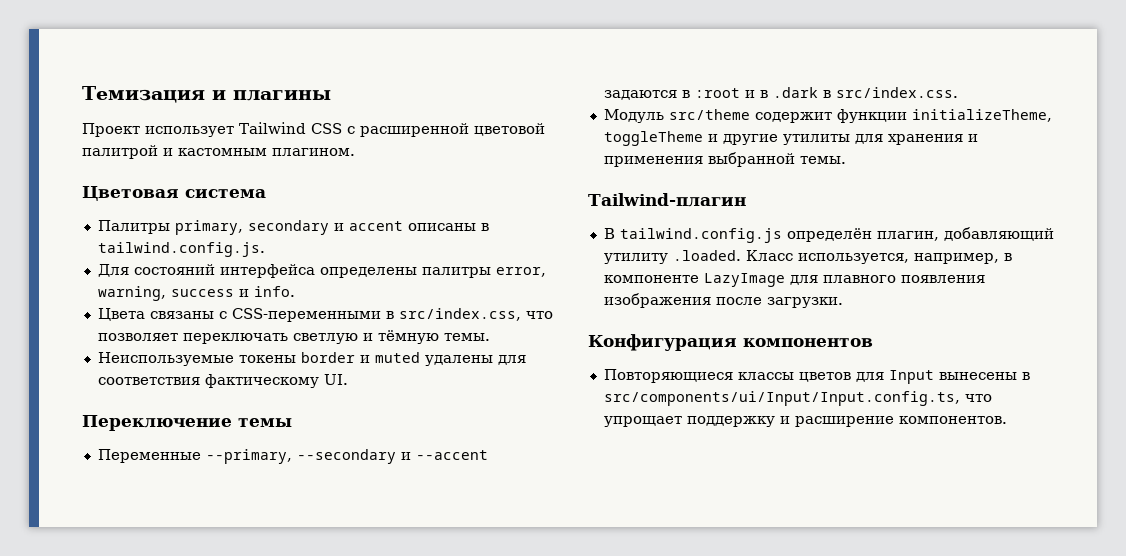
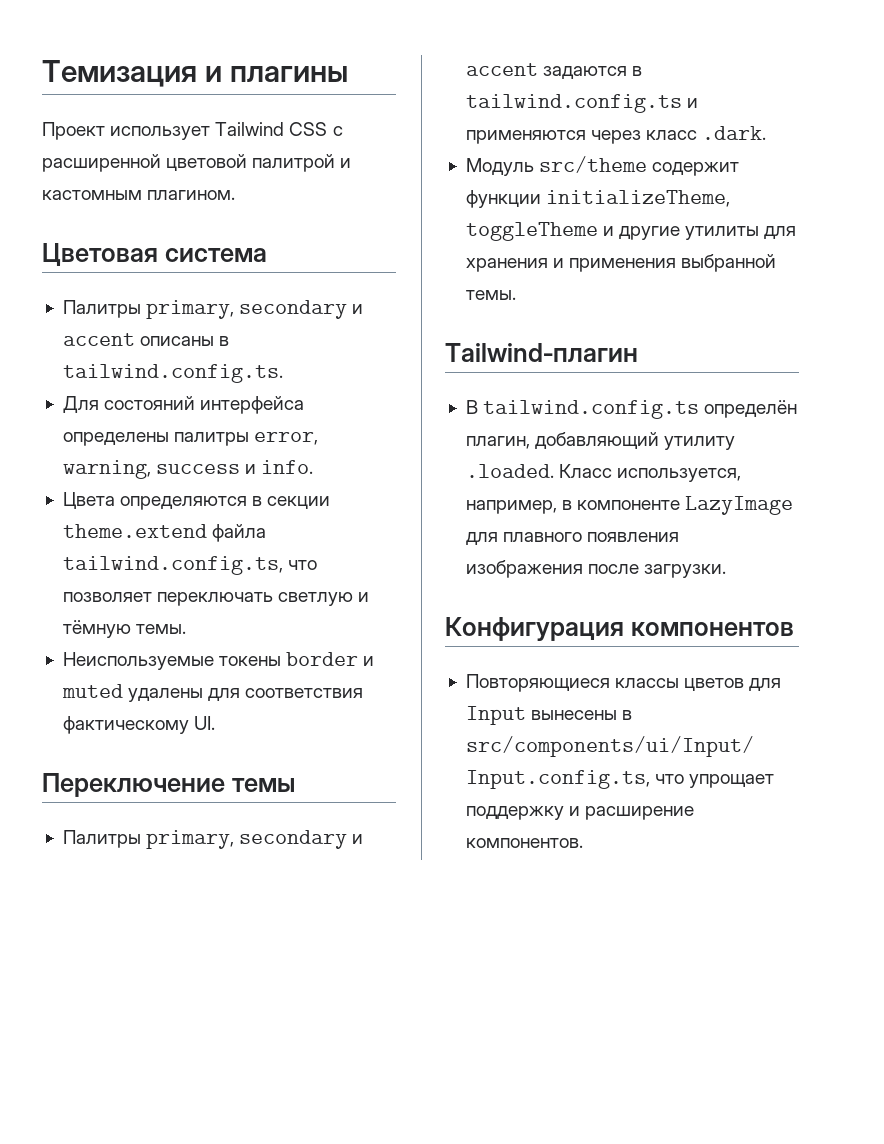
[97,242,265,257] tailwind.config.js. -> [62,364,283,383] tailwind.config.ts.
[149,308,521,322] связаны с CSS‑переменными в src/index.css, -> [120,496,331,510] [62,524,267,542] [62,556,283,575] определяются в секции theme.extend файла tailwind.config.ts,
[97,449,488,464] [603,87,958,100] Переменные --primary, --secondary и --accent задаются в :root и в .dark в src/index.css. -> [62,830,364,849] [465,63,643,79] [465,94,699,113] [465,126,767,144] Палитры primary, secondary и accent задаются в tailwind.config.ts и применяются через класс .dark.
[619,228,782,243] tailwind.config.js -> [483,400,700,419] tailwind.config.ts

